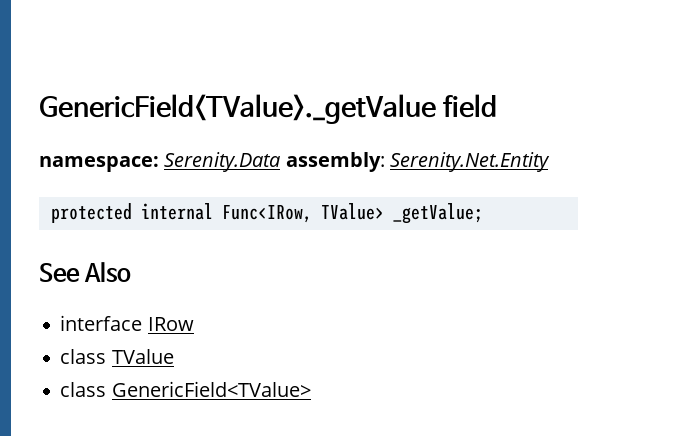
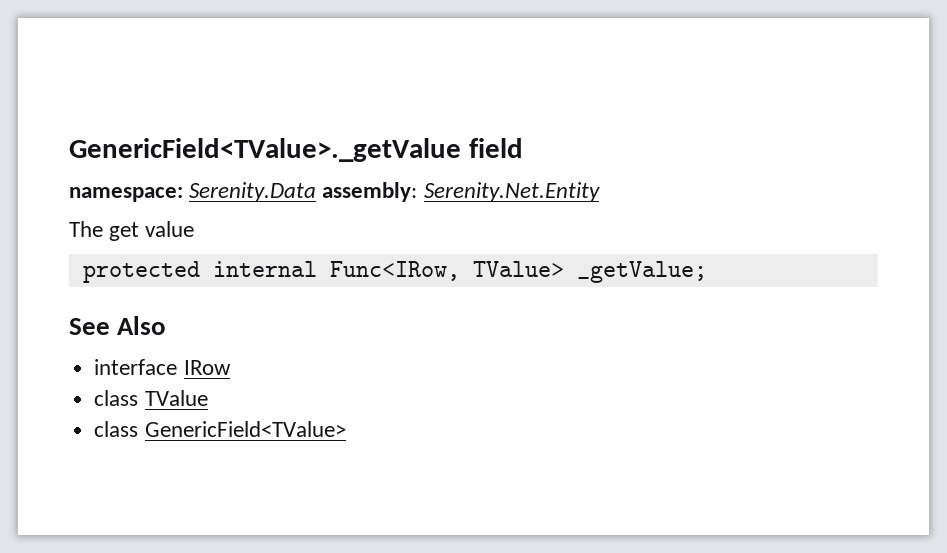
(550, 162) none -> [69,221,195,241] // The get value

